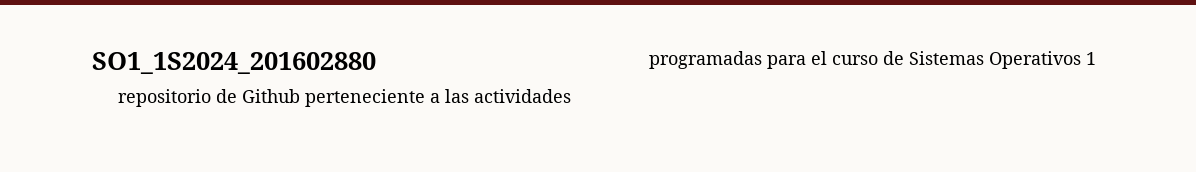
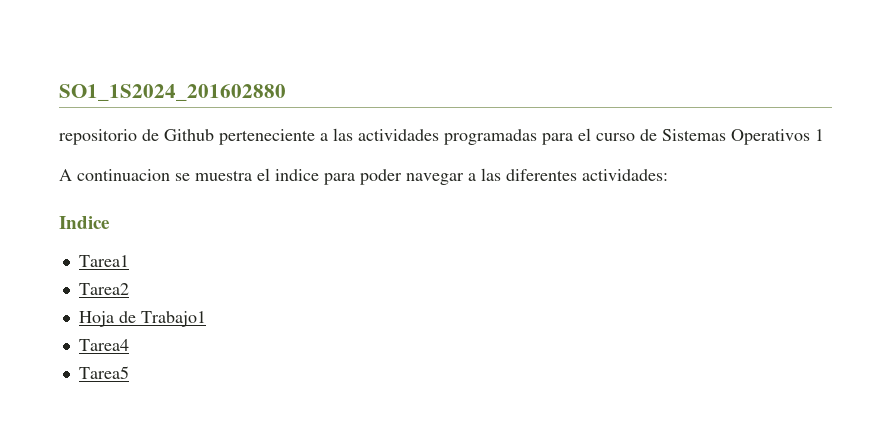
(1096, 58) none -> [59,168,668,185] [59,216,110,229] [78,255,129,267] [78,283,129,295] [78,311,206,327] [78,339,129,351] [78,366,129,379] // A continuacion se muestra el indice para poder navegar a las diferentes actividades: // Indice // Tarea1 // Tarea2 // Hoja de Trabajo1 // Tarea4 // Tarea5

